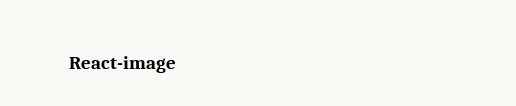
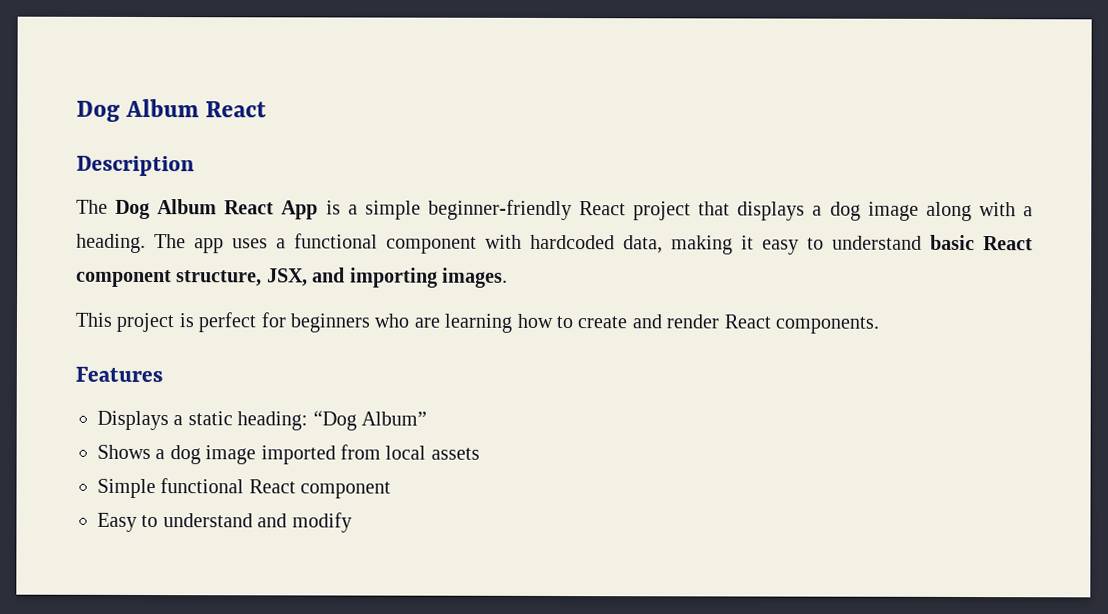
[69,56,176,73] React-image -> [76,98,268,122] [76,155,195,177] [76,199,1033,222] [76,233,1033,255] [76,267,508,288] [75,312,879,334] [75,366,163,383] [97,410,427,431] [97,444,480,465] [97,478,392,499] [97,512,352,533] Dog Album React // Description // The Dog Album React App is a simple beginner-friendly React project that displays a dog image along with a heading. The app uses a functional component with hardcoded data, making it easy to understand basic React component structure, JSX, and importing images. // This project is perfect for beginners who are learning how to create and render React components. // Features // Displays a static heading: “Dog Album” // Shows a dog image imported from local assets // Simple functional React component // Easy to understand and modify

